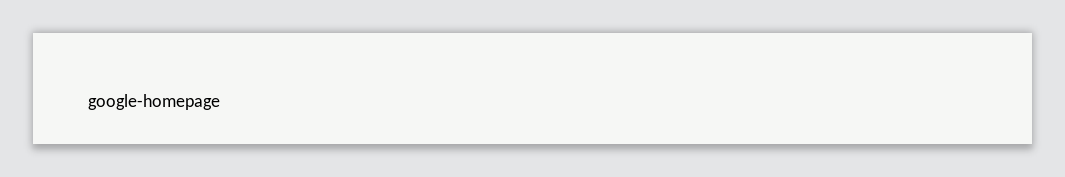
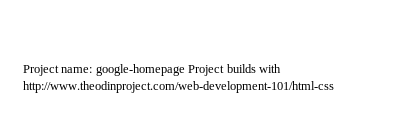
[88,94,220,110] google-homepage -> [23,64,281,76] [23,81,334,93] Project name: google-homepage Project builds with http://www.theodinproject.com/web-development-101/html-css

